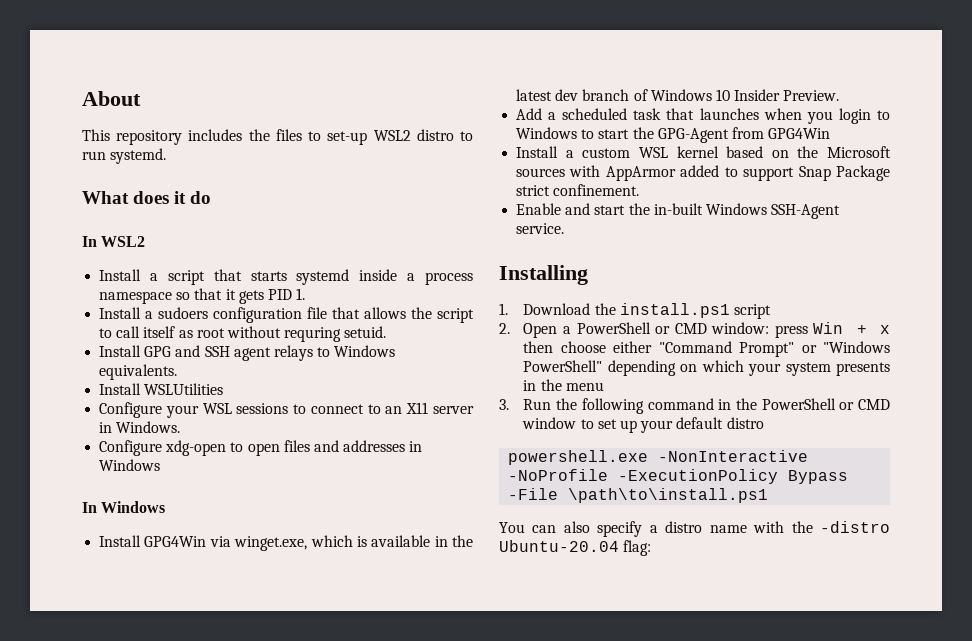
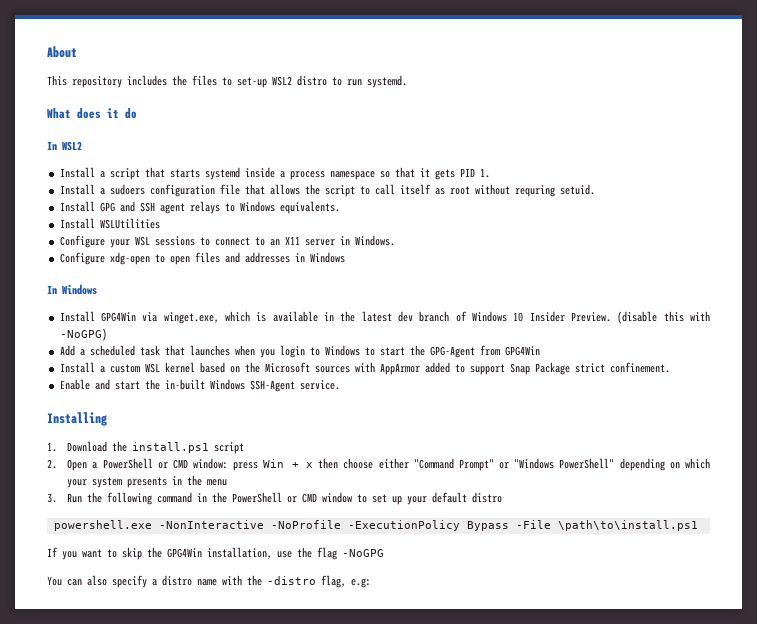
(840, 95) none -> [617,311,711,324] [59,328,107,341] (disable this with -NoGPG)
(769, 495) none -> [47,547,384,560] // If you want to skip the GPG4Win installation, use the flag -NoGPG
[499,540,652,556] Ubuntu-20.04 flag: -> [321,575,371,588] flag, e.g:

